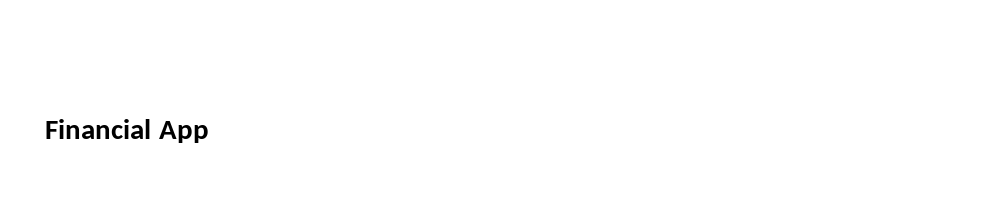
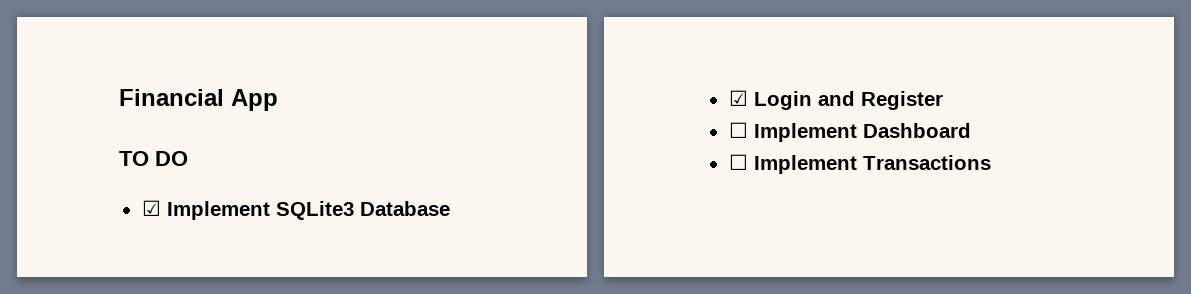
(209, 132) none -> [119,151,188,166] [141,200,450,220] [728,90,943,110] [728,122,971,142] [728,154,991,174] // TO DO // ☑ Implement SQLite3 Database // ☑ Login and Register // ☐ Implement Dashboard // ☐ Implement Transactions

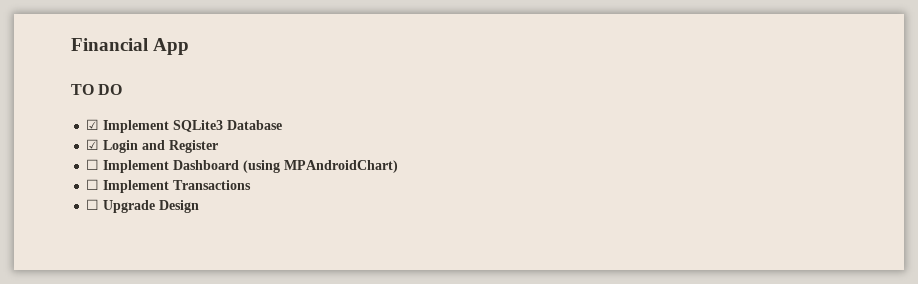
(971, 130) none -> [243,160,399,173] (using MPAndroidChart)
(991, 162) none -> [86,199,200,213] // ☐ Upgrade Design

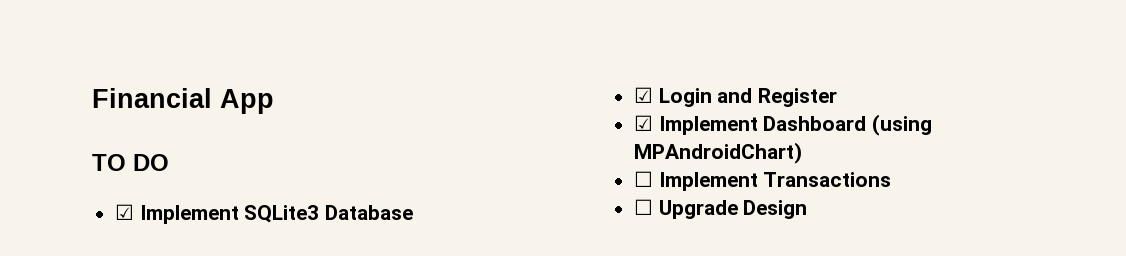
[86,159,100,170] ☐ -> [634,115,654,131] ☑

